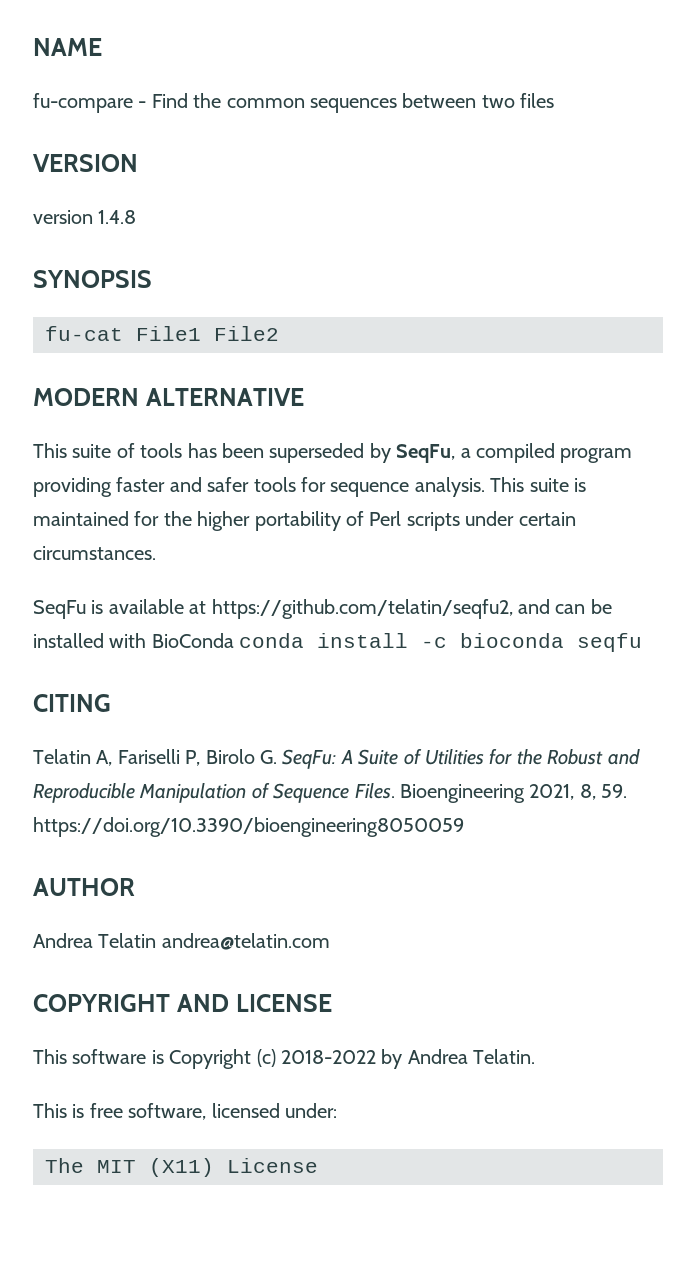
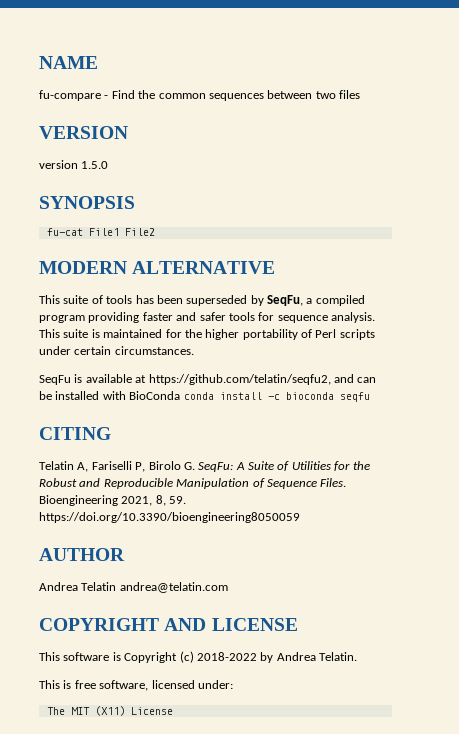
[98,210,137,224] 1.4.8 -> [81,161,109,169] 1.5.0

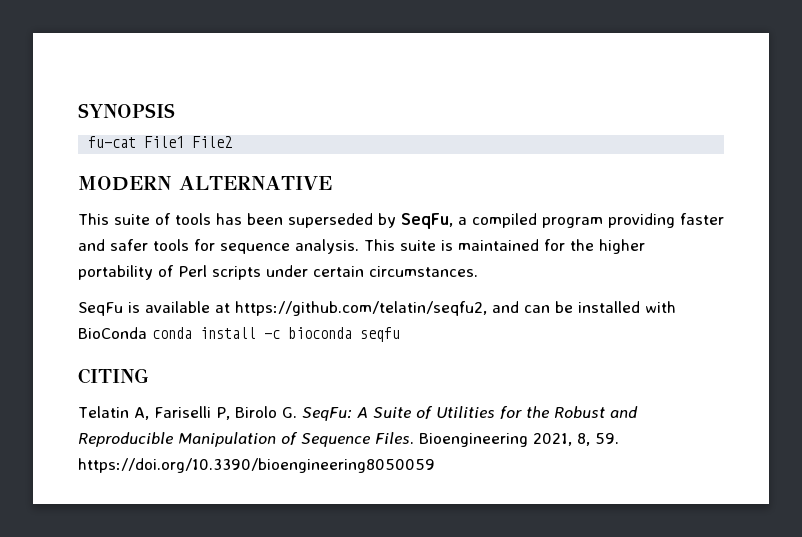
[39,56,98,69] [39,90,360,101] [39,126,128,139] [39,160,109,169] NAME // fu-compare - Find the common sequences between two files // VERSION // version 1.5.0 // -> (78, 110) none
[39,548,125,561] [39,582,228,593] [39,618,298,631] [39,651,357,663] [39,680,233,691] [46,706,173,716] // AUTHOR // Andrea Telatin andrea@telatin.com // COPYRIGHT AND LICENSE // This software is Copyright (c) 2018-2022 by Andrea Telatin. // This is free software, licensed under: // The MIT (X11) License -> (435, 465) none

